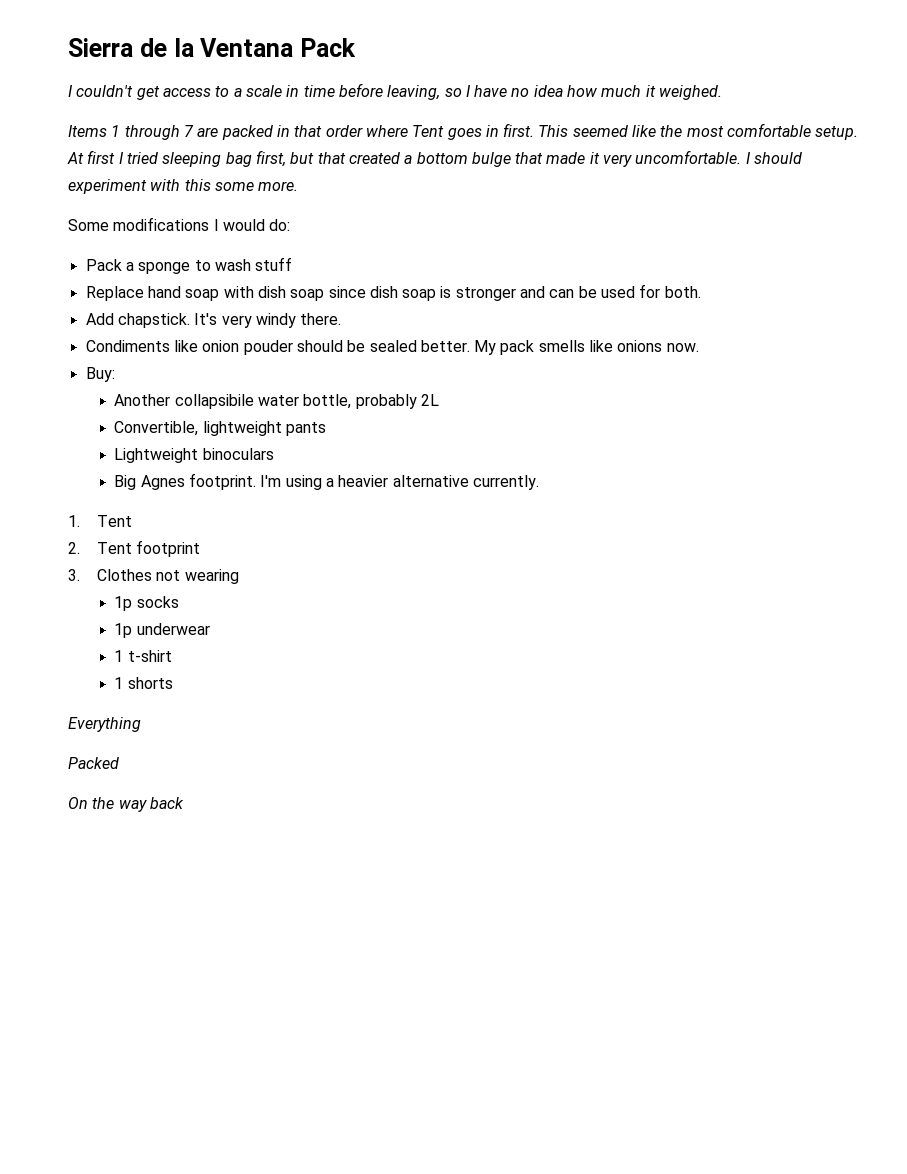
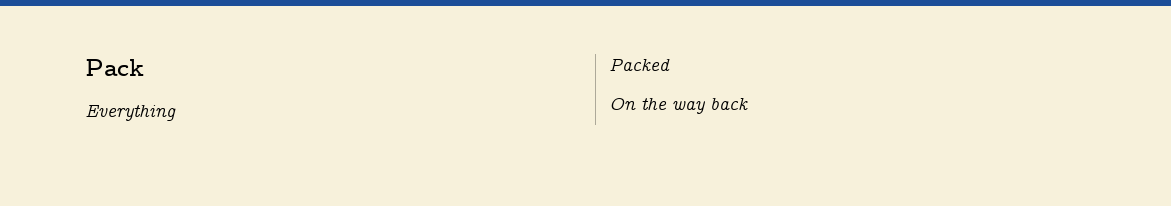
[68,38,356,57] [68,83,723,100] [68,123,859,140] [67,150,803,167] [68,179,299,194] [68,217,291,231] [85,257,293,274] [85,284,701,301] [85,313,342,328] [85,340,699,355] [85,367,115,382] [114,394,440,409] [114,421,327,436] [114,448,274,463] [114,473,540,490] [68,515,132,527] [68,540,201,557] [68,569,239,584] [114,596,179,611] [114,623,210,638] [114,650,172,662] [114,677,173,689] Sierra de la Ventana Pack // I couldn't get access to a scale in time before leaving, so I have no idea how much it weighed. // Items 1 through 7 are packed in that order where Tent goes in first. This seemed like the most comfortable setup. At first I tried sleeping bag first, but that created a bottom bulge that made it very uncomfortable. I should experiment with this some more. // Some modifications I would do: // Pack a sponge to wash stuff // Replace hand soap with dish soap since dish soap is stronger and can be used for both. // Add chapstick. It's very windy there. // Condiments like onion pouder should be sealed better. My pack smells like onions now. // Buy: // Another collapsibile water bottle, probably 2L // Convertible, lightweight pants // Lightweight binoculars // Big Agnes footprint. I'm using a heavier alternative currently. // 1. Tent // 2. Tent footprint // 3. Clothes not wearing // 1p socks // 1p underwear // 1 t-shirt // 1 shorts -> [85,59,144,76] Pack

